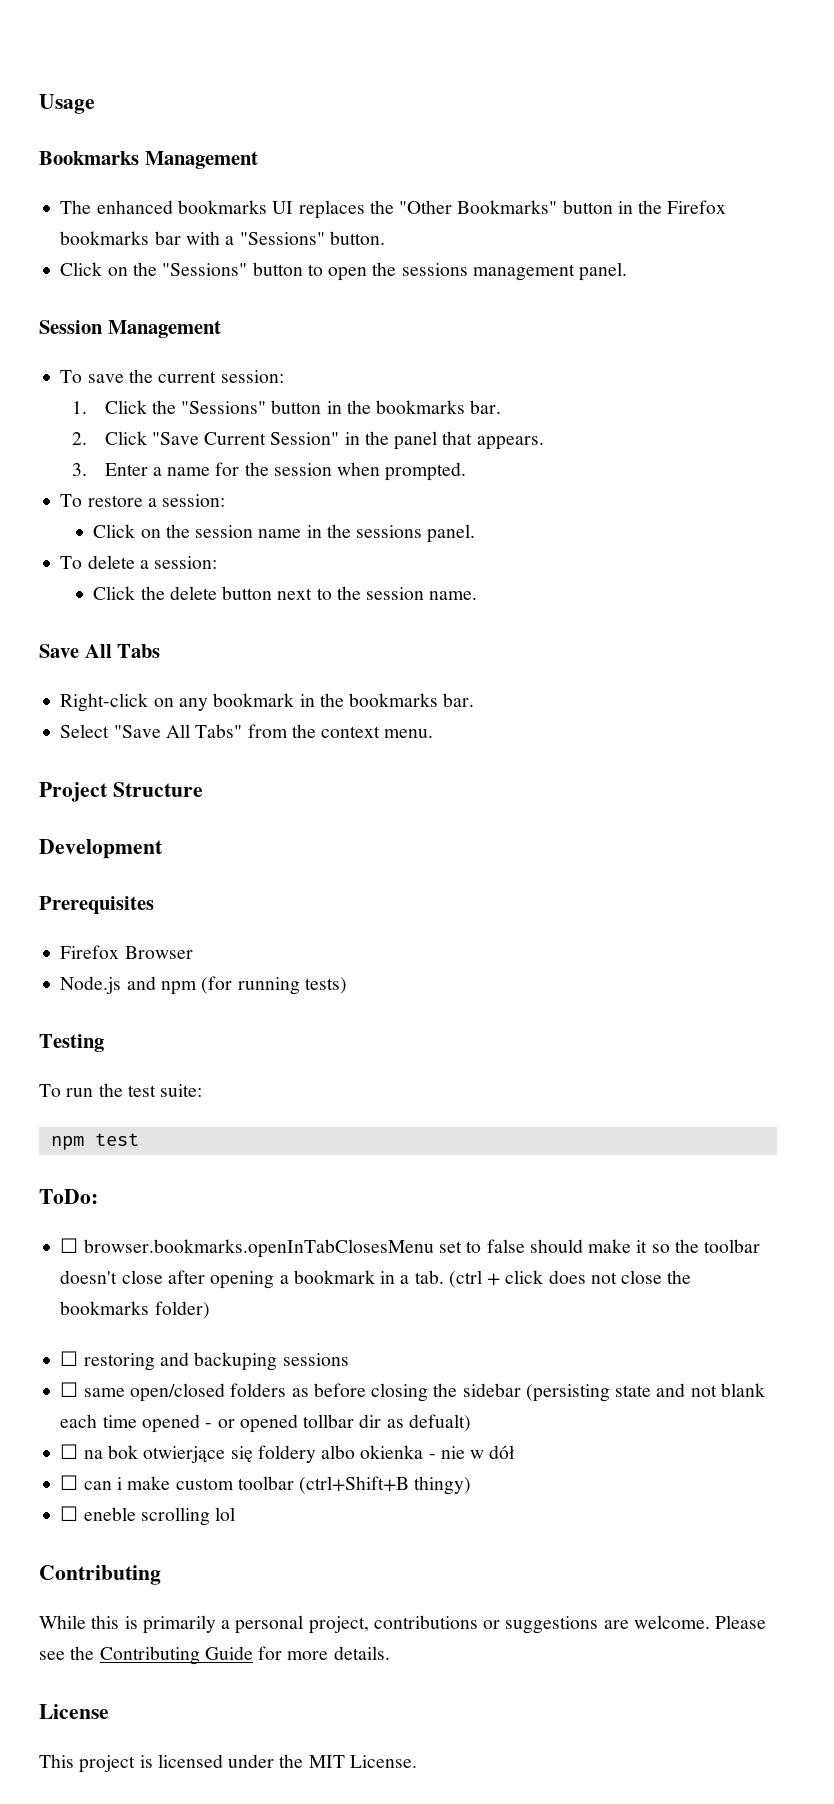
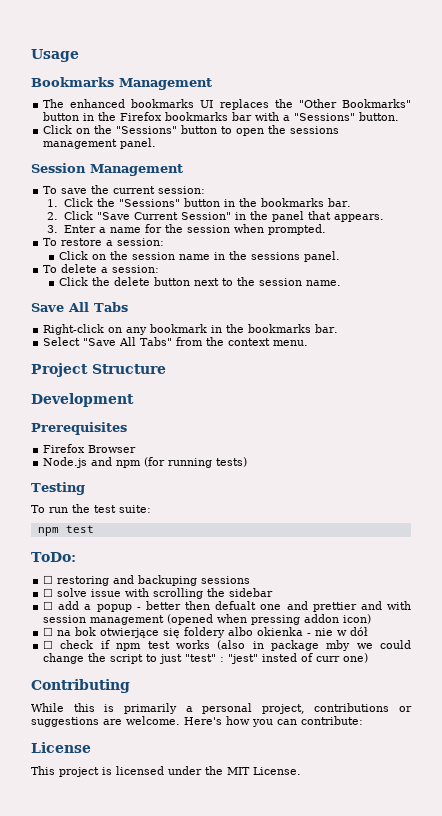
[60,1238,761,1258] [60,1270,692,1289] [60,1301,210,1319] // ☐ browser.bookmarks.openInTabClosesMenu set to false should make it so the toolbar doesn't close after opening a bookmark in a tab. (ctrl + click does not close the bookmarks folder) -> (76, 557) none
[83,1383,765,1402] [60,1414,471,1433] same open/closed folders as before closing the sidebar (persisting state and not blank each time opened - or opened tollbar dir as defualt) -> [57,588,274,599] [43,601,411,612] [43,614,372,625] solve issue with scrolling the sidebar // ☐ add a popup - better then defualt one and prettier and with session management (opened when pressing addon icon)
[83,1476,472,1495] [60,1506,236,1526] can i make custom toolbar (ctrl+Shift+B thingy) // ☐ eneble scrolling lol -> [60,640,411,651] [43,653,369,664] check if npm test works (also in package mby we could change the script to just "test" : "jest" insted of curr one)
[715,1615,767,1629] [39,1646,390,1665] Please see the Contributing Guide for more details. -> [184,716,363,727] Here's how you can contribute:

